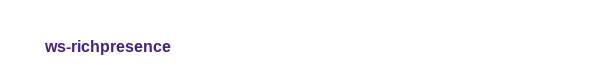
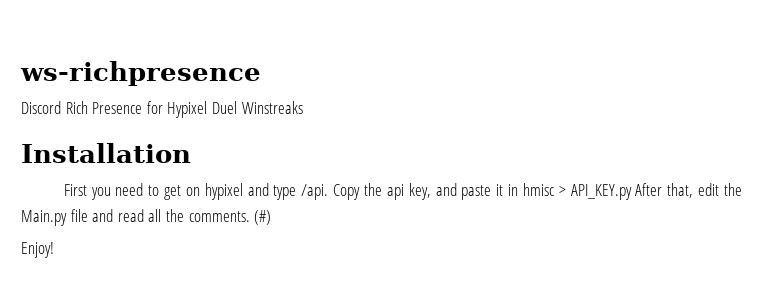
(171, 47) none -> [21,101,303,118] [21,143,191,163] [63,183,742,200] [21,209,272,226] [21,242,54,258] // Discord Rich Presence for Hypixel Duel Winstreaks // Installation // First you need to get on hypixel and type /api. Copy the api key, and paste it in hmisc > API_KEY.py After that, edit the Main.py file and read all the comments. (#) // Enjoy!

